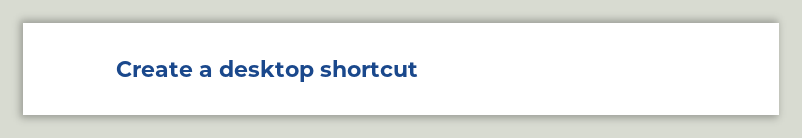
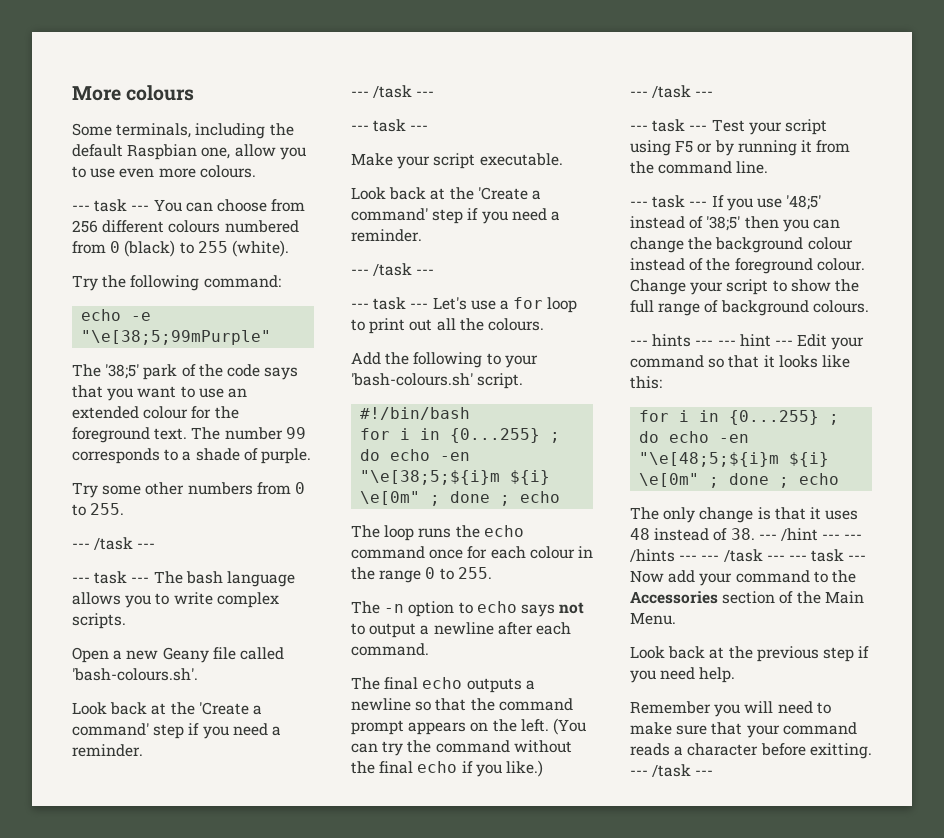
[116,60,418,82] Create a desktop shortcut -> [72,85,195,101] [72,123,294,139] [72,144,306,160] [72,165,256,178] [72,199,306,212] [72,220,299,233] [72,240,289,257] [72,275,281,291] [81,309,152,321] [81,330,272,345] [72,364,299,380] [72,385,247,401] [72,406,239,419] [72,427,306,443] [72,448,311,464] [72,482,305,498] [72,503,125,516] [72,537,156,550] [72,571,295,587] [72,592,279,608] [72,613,126,629] [72,647,284,663] [72,668,198,681] [72,702,262,715] [72,723,281,739] [72,744,143,757] [351,85,435,98] [351,119,429,132] [351,153,563,169] [351,187,541,200] [351,208,560,224] [351,229,422,242] [351,263,435,276] [351,297,578,313] [351,318,544,334] [351,352,538,368] [351,373,524,389] [360,407,471,420] [360,428,561,443] [360,449,471,461] [360,470,551,485] [360,491,561,506] [351,525,524,541] [351,546,593,559] [351,567,492,583] [351,601,585,617] [351,622,571,638] [351,643,429,656] [351,677,535,693] [351,698,573,711] [351,718,586,735] [351,740,572,756] [351,760,543,777] [630,85,714,98] [630,119,827,135] [630,140,851,156] [630,161,769,174] [630,195,822,211] [630,216,840,232] [630,237,853,253] [630,258,865,274] [630,279,859,295] [630,300,869,316] [630,334,865,350] [630,355,850,368] [630,376,662,389] [639,410,840,425] [639,431,750,443] [639,452,830,467] [639,473,840,488] [630,507,859,523] [630,528,863,541] [630,549,867,562] [630,570,856,586] [630,591,864,604] [630,612,676,625] [630,646,870,662] [630,667,736,683] [630,701,831,717] [630,722,857,738] [630,743,872,759] [630,764,714,777] More colours // Some terminals, including the default Raspbian one, allow you to use even more colours. // --- task --- You can choose from 256 different colours numbered from 0 (black) to 255 (white). // Try the following command: // echo -e "\e[38;5;99mPurple" // The '38;5' park of the code says that you want to use an extended colour for the foreground text. The number 99 corresponds to a shade of purple. // Try some other numbers from 0 to 255. // --- /task --- // --- task --- The bash language allows you to write complex scripts. // Open a new Geany file called 'bash-colours.sh'. // Look back at the 'Create a command' step if you need a reminder. // --- /task --- // --- task --- // Make your script executable. // Look back at the 'Create a command' step if you need a reminder. // --- /task --- // --- task --- Let's use a for loop to print out all the colours. // Add the following to your 'bash-colours.sh' script. // #!/bin/bash // for i in {0...255} ; do echo -en "\e[38;5;${i}m ${i} \e[0m" ; done ; echo // The loop runs the echo command once for each colour in the range 0 to 255. // The -n option to echo says not to output a newline after each command. // The final echo outputs a newline so that the command prompt appears on the left. (You can try the command without the final echo if you like.) // --- /task --- // --- task --- Test your script using F5 or by running it from the command line. // --- task --- If you use '48;5' instead of '38;5' then you can change the background colour instead of the foreground colour. Change your script to show the full range of background colours. // --- hints --- --- hint --- Edit your command so that it looks like this: // for i in {0...255} ; do echo -en "\e[48;5;${i}m ${i} \e[0m" ; done ; echo // The only change is that it uses 48 instead of 38. --- /hint --- --- /hints --- --- /task --- --- task --- Now add your command to the Accessories section of the Main Menu. // Look back at the previous step if you need help. // Remember you will need to make sure that your command reads a character before exitting. --- /task ---

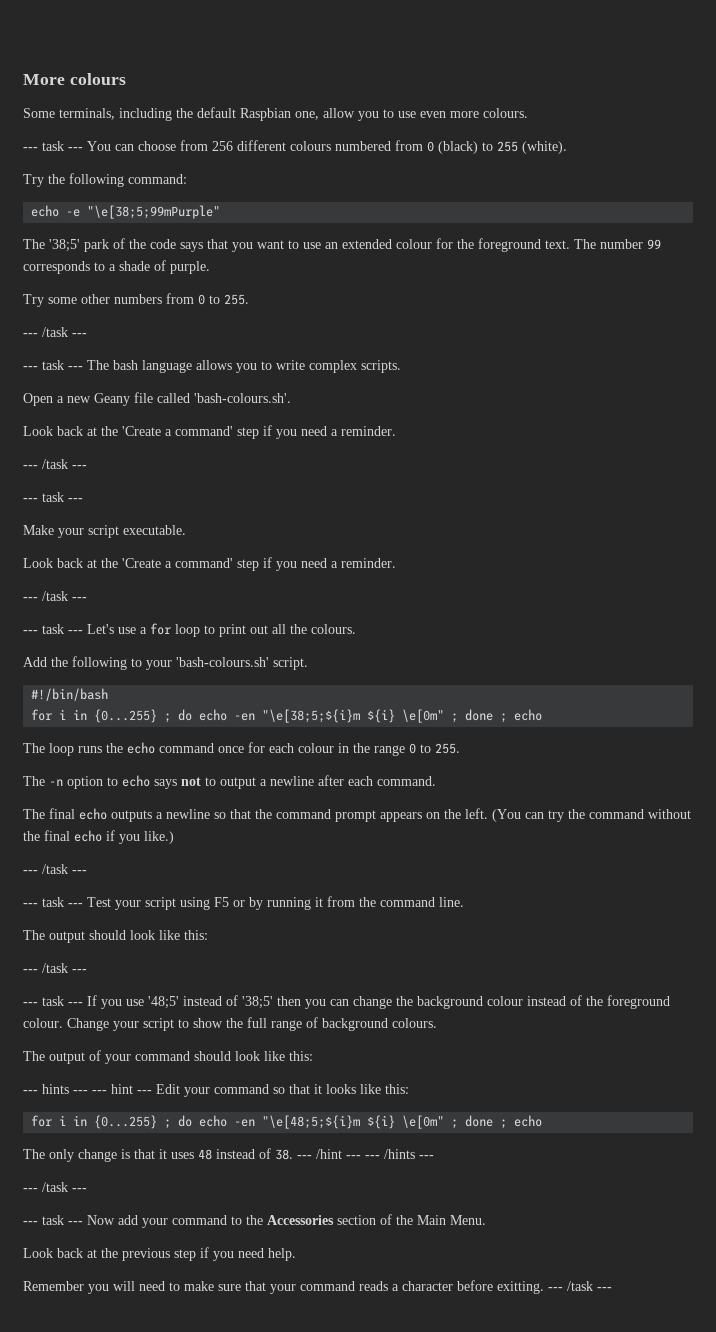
(769, 167) none -> [23,930,208,943] [23,963,87,973] // The output should look like this: // --- /task ---
(869, 306) none -> [23,1050,313,1064] // The output of your command should look like this:
[701,549,785,562] --- /task --- -> [23,1182,87,1192] // --- /task --- //

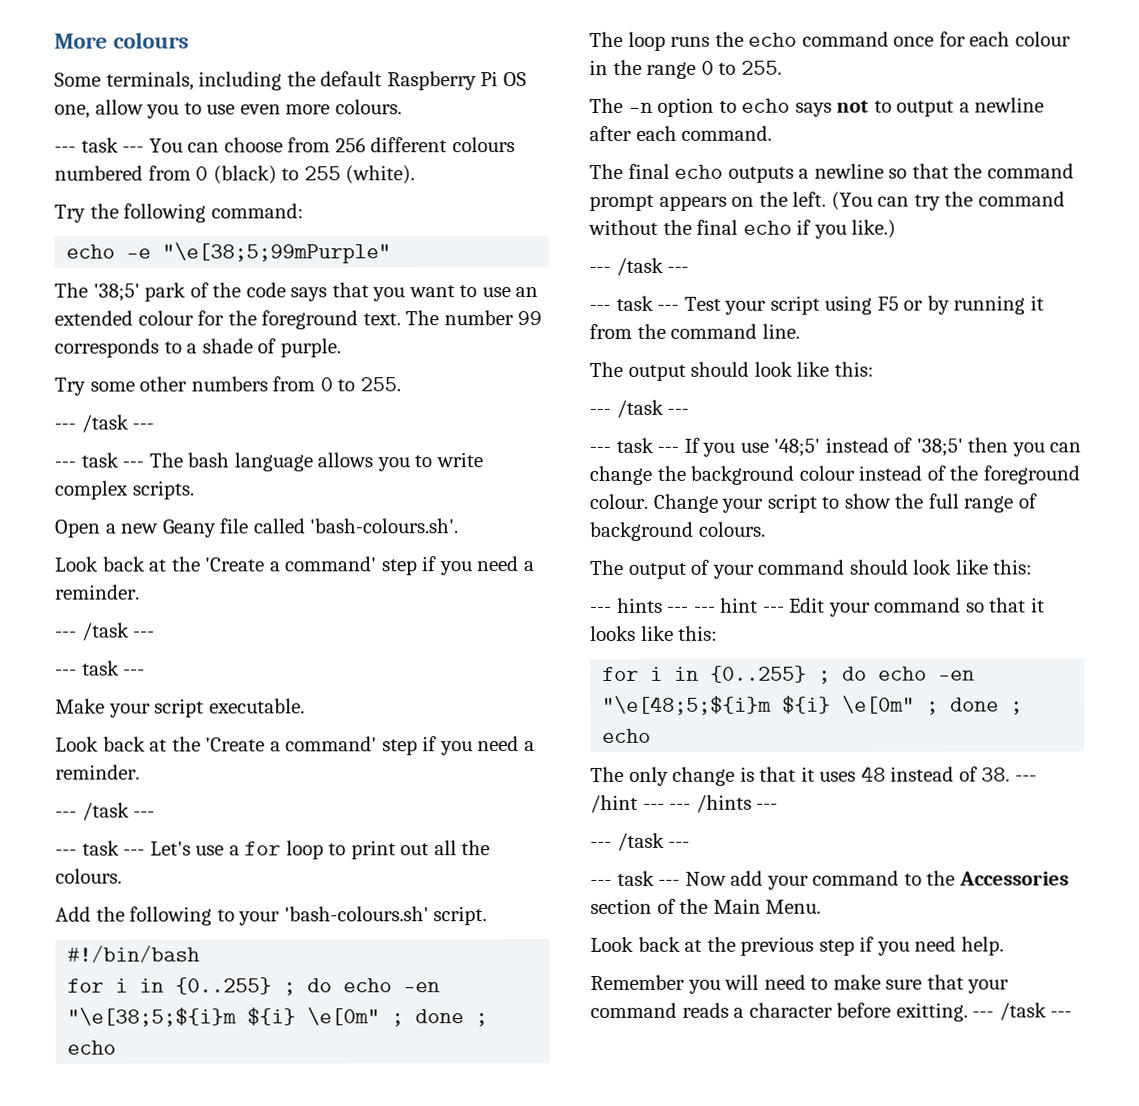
[240,108,291,121] Raspbian -> [386,71,527,91] Raspberry Pi OS
[94,709,158,723] {0...255} -> [175,977,273,995] {0..255}
[94,1115,158,1129] {0...255} -> [710,665,808,683] {0..255}

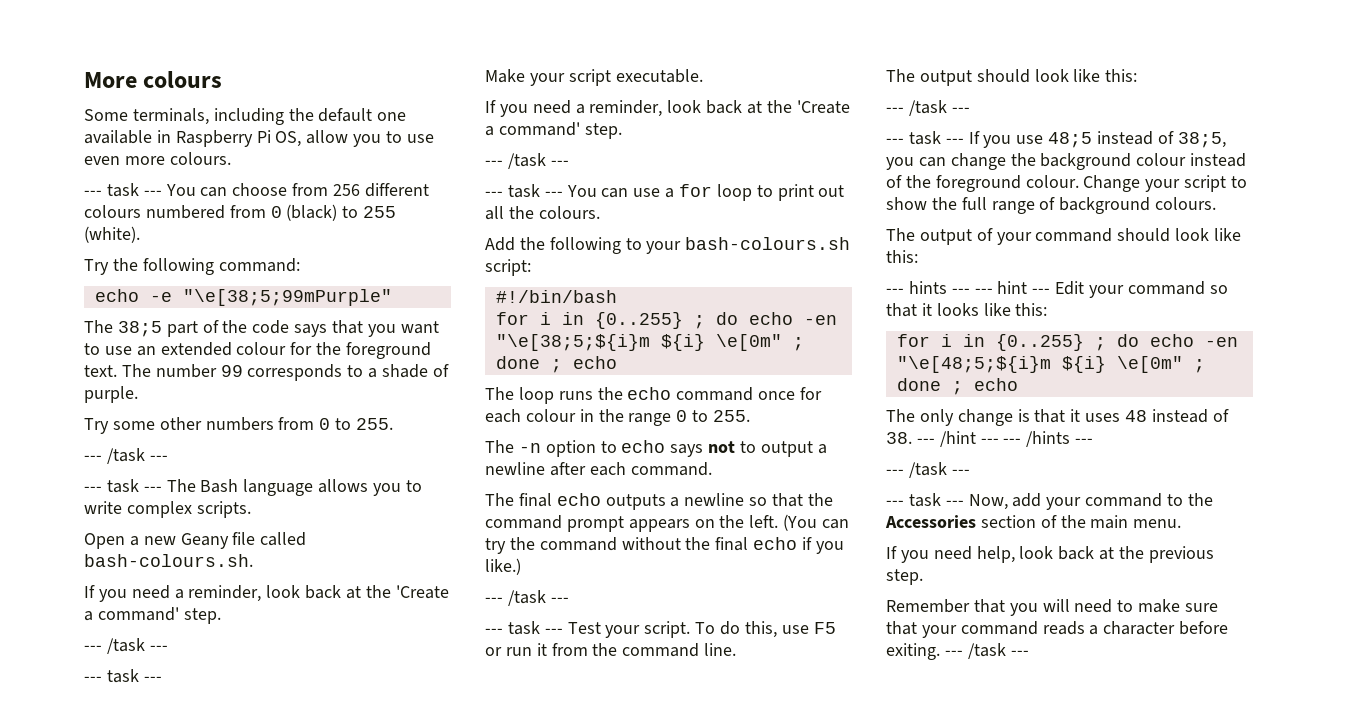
[386,71,527,91] [54,104,90,119] Raspberry Pi OS one, -> [377,112,407,121] [84,130,302,147] one available in Raspberry Pi OS,
[92,282,187,302] '38;5' park -> [117,321,198,337] 38;5 part
[187,452,230,468] bash -> [200,479,239,493] Bash
[309,518,459,534] [55,556,535,576] [55,584,140,600] 'bash-colours.sh'. // Look back at the 'Create a command' step if you need a reminder. -> [84,554,253,567] [84,585,449,602] [84,607,221,624] bash-colours.sh. // If you need a reminder, look back at the 'Create a command' step.
[55,736,535,756] [55,764,140,780] [55,802,156,821] [55,840,191,856] Look back at the 'Create a command' step if you need a reminder. // --- /task --- // --- task --- Let's -> [485,100,850,117] [485,122,622,139] [485,153,569,169] [485,184,629,198] If you need a reminder, look back at the 'Create a command' step. // --- /task --- // --- task --- You can
[283,906,488,926] 'bash-colours.sh' script. -> [685,237,851,250] [485,259,531,276] bash-colours.sh script:
[769,295,1026,315] script using F5 or by running -> [644,621,836,638] [485,647,532,656] script. To do this, use F5 or run
[773,437,1009,457] '48;5' instead of '38;5' then -> [1048,131,1226,148] 48;5 instead of 38;5,
[684,871,727,886] Now -> [968,494,1008,510] Now,
[712,898,822,914] [590,936,1004,956] Main Menu. // Look back at the previous step if you need help. -> [1090,515,1182,529] [886,546,1214,563] [886,569,923,585] main menu. // If you need help, look back at the previous step.
(685, 982) none -> [973,599,1005,613] that
[895,1002,968,1022] exitting. -> [886,643,940,660] exiting.

